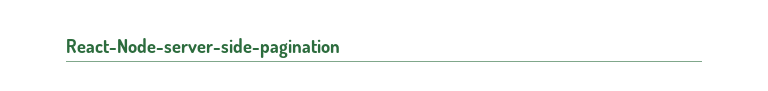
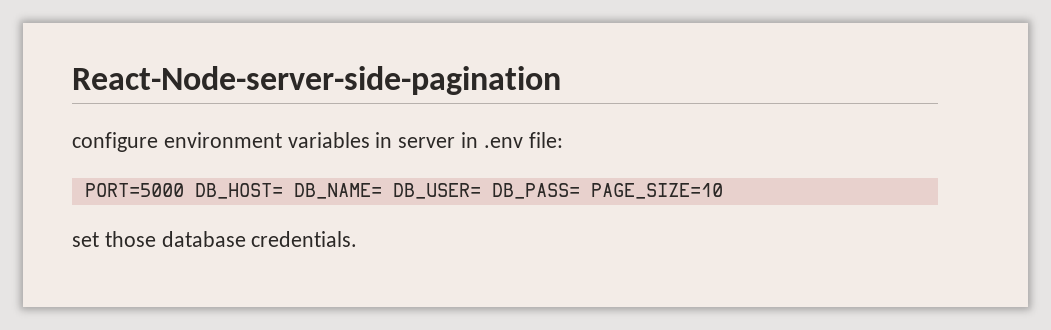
(340, 48) none -> [72,132,563,152] [84,183,723,199] [72,231,358,247] // configure environment variables in server in .env file: // PORT=5000 DB_HOST= DB_NAME= DB_USER= DB_PASS= PAGE_SIZE=10 // set those database credentials.

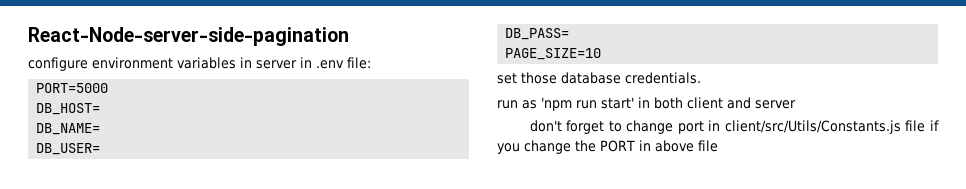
(184, 190) none -> (109, 88) //
(283, 191) none -> (101, 109) //
(382, 191) none -> (101, 129) //
(481, 191) none -> (101, 149) //
(580, 191) none -> (570, 34) //
(358, 239) none -> [497,97,796,111] [529,120,939,134] [497,140,718,154] // run as 'npm run start' in both client and server // don't forget to change port in client/src/Utils/Constants.js file if you change the PORT in above file

